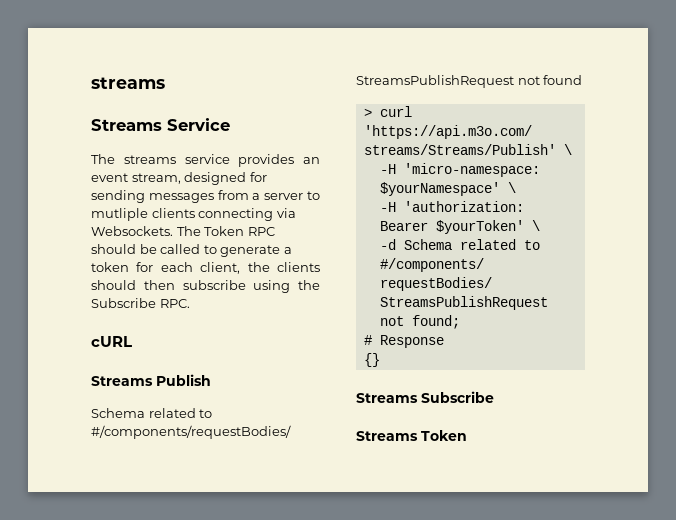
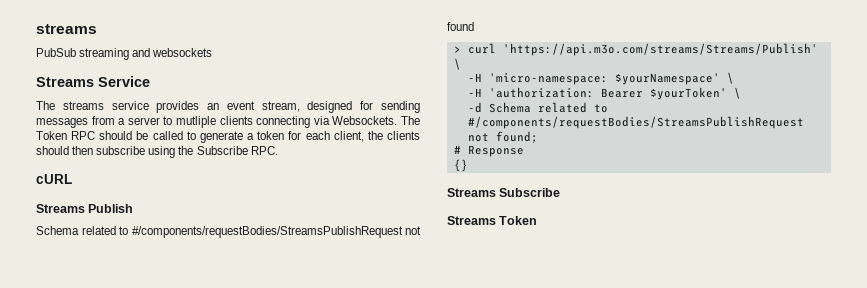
[91,77,165,89] streams -> [36,24,97,34] [36,48,213,60] streams // PubSub streaming and websockets

